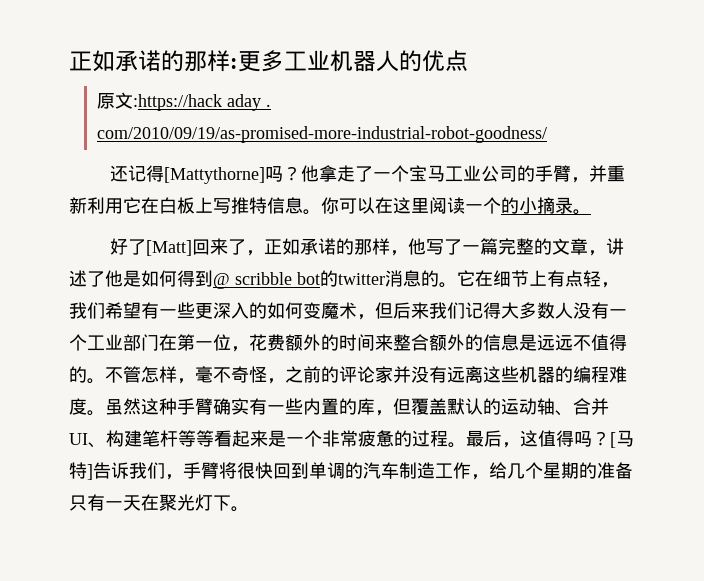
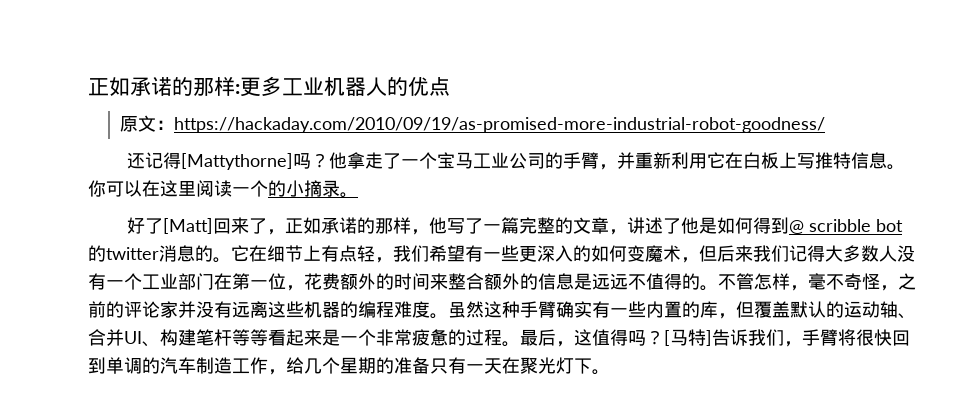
[132,94,271,111] [96,126,547,143] :https://hack aday . com/2010/09/19/as-promised-more-industrial-robot-goodness/ -> [156,117,826,133] ：https://hackaday.com/2010/09/19/as-promised-more-industrial-robot-goodness/

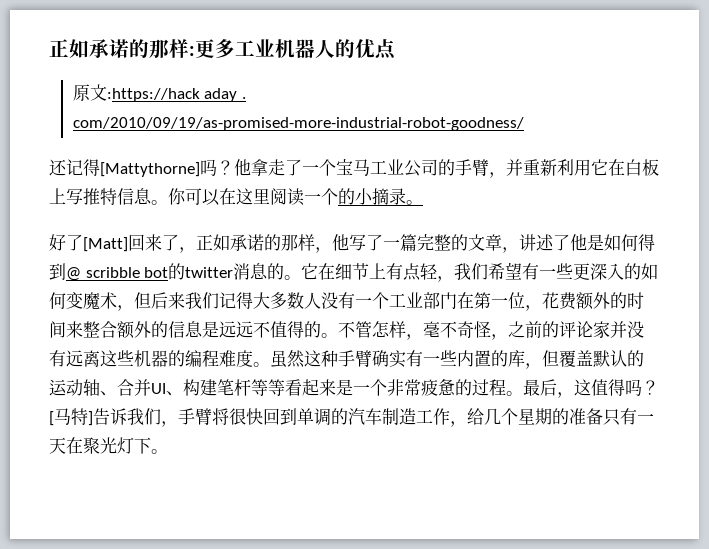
[156,117,826,133] ：https://hackaday.com/2010/09/19/as-promised-more-industrial-robot-goodness/ -> [106,88,246,102] [72,117,524,131] :https://hack aday . com/2010/09/19/as-promised-more-industrial-robot-goodness/

